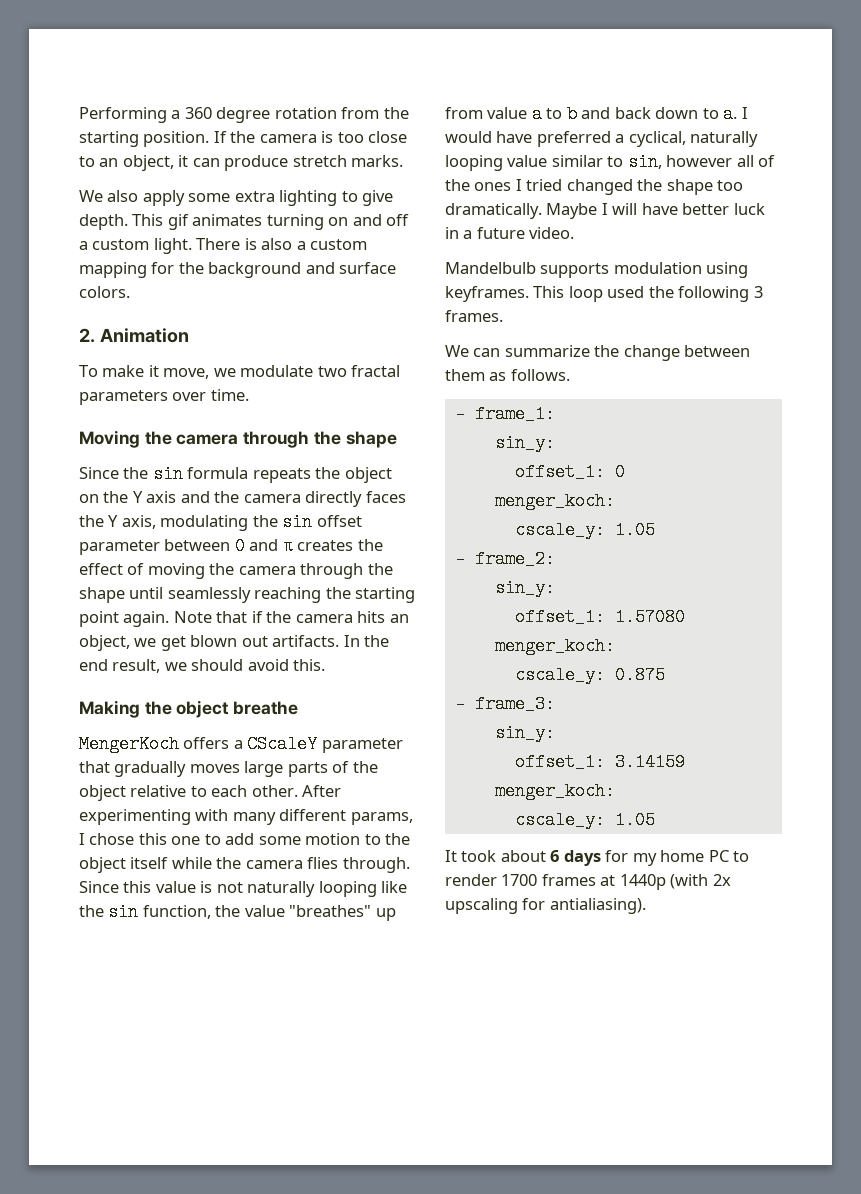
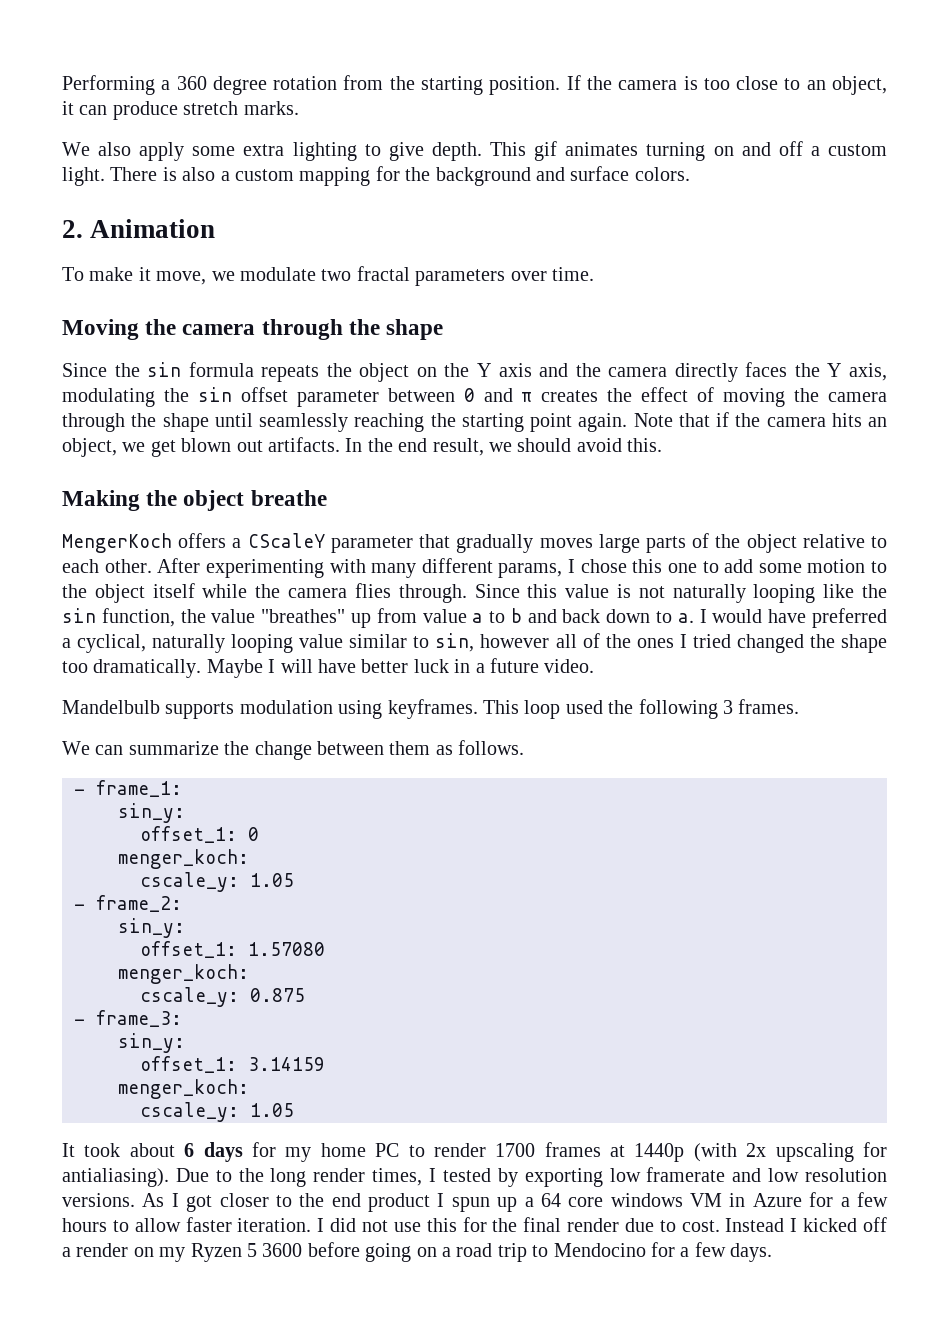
(646, 906) none -> [175,1167,888,1187] [62,1192,889,1212] [62,1217,888,1232] [62,1242,773,1262] Due to the long render times, I tested by exporting low framerate and low resolution versions. As I got closer to the end product I spun up a 64 core windows VM in Azure for a few hours to allow faster iteration. I did not use this for the final render due to cost. Instead I kicked off a render on my Ryzen 5 3600 before going on a road trip to Mendocino for a few days.

